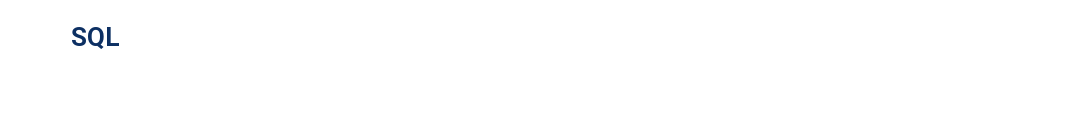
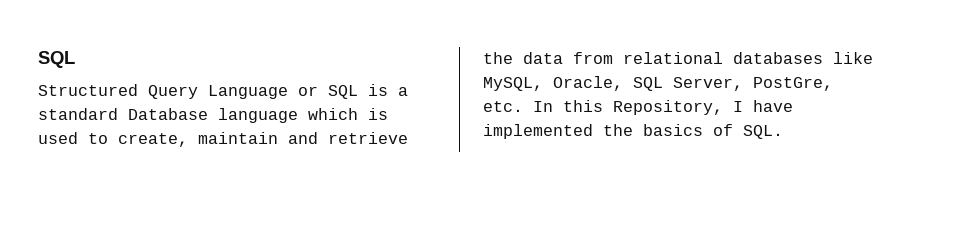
[71,27,120,50] SQL -> [38,51,75,68] [38,84,408,99] [38,108,388,123] [38,132,408,147] [483,52,873,64] [483,76,833,91] [483,100,793,115] [483,124,783,139] SQL // Structured Query Language or SQL is a standard Database language which is used to create, maintain and retrieve the data from relational databases like MySQL, Oracle, SQL Server, PostGre, etc. In this Repository, I have implemented the basics of SQL.

